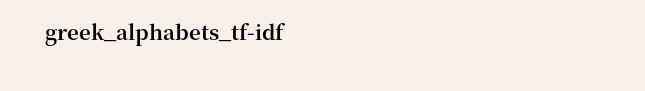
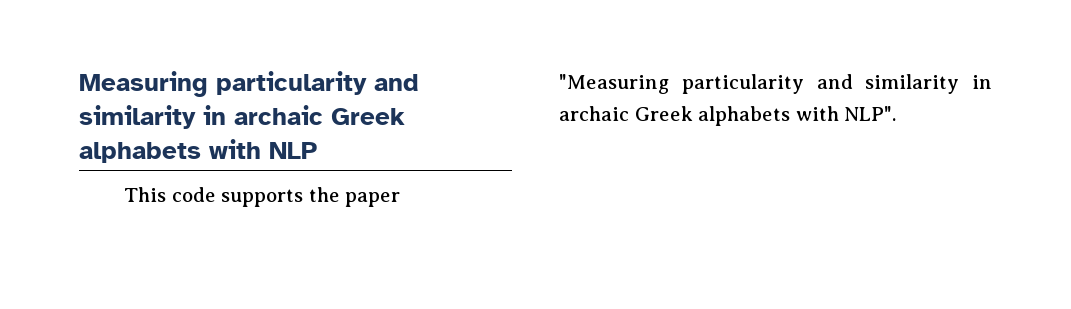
[45,23,286,46] greek_alphabets_tf-idf -> [79,71,419,97] [79,105,405,129] [79,139,317,163] [124,187,401,207] [559,74,992,94] [559,106,897,126] Measuring particularity and similarity in archaic Greek alphabets with NLP // This code supports the paper "Measuring particularity and similarity in archaic Greek alphabets with NLP".

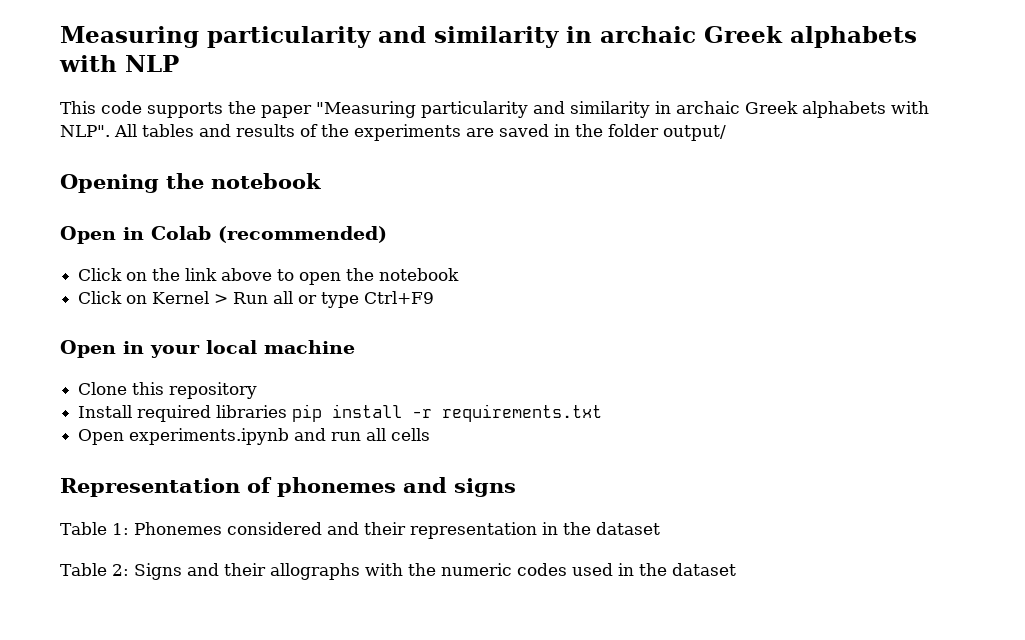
(897, 113) none -> [114,124,726,141] [60,173,321,193] [60,226,387,244] [78,268,460,285] [78,291,435,308] [60,340,355,358] [78,382,258,399] [78,404,603,422] [78,428,431,445] [60,477,516,497] [60,522,660,539] [60,563,736,580] All tables and results of the experiments are saved in the folder output/ // Opening the notebook // Open in Colab (recommended) // Click on the link above to open the notebook // Click on Kernel > Run all or type Ctrl+F9 // Open in your local machine // Clone this repository // Install required libraries pip install -r requirements.txt // Open experiments.ipynb and run all cells // Representation of phonemes and signs // Table 1: Phonemes considered and their representation in the dataset // Table 2: Signs and their allographs with the numeric codes used in the dataset

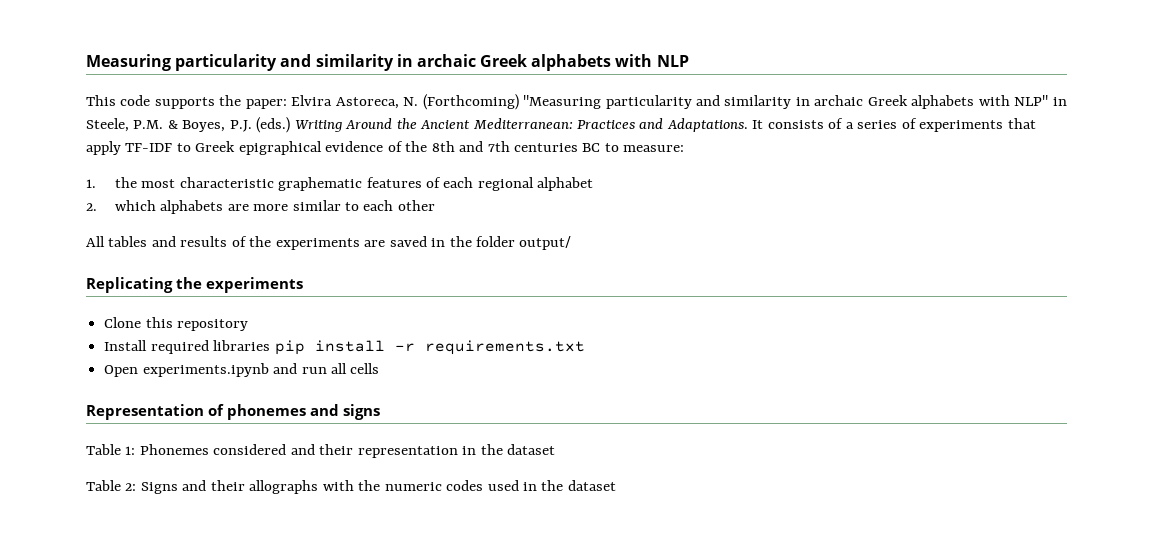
[261,105,312,118] paper -> [245,94,519,110] paper: Elvira Astoreca, N. (Forthcoming)
[60,125,110,137] NLP". -> [1014,95,1067,106] [86,117,1036,133] [86,141,685,155] [86,177,594,191] [86,200,435,214] NLP" in Steele, P.M. & Boyes, P.J. (eds.) Writing Around the Ancient Mediterranean: Practices and Adaptations. It consists of a series of experiments that apply TF-IDF to Greek epigraphical evidence of the 8th and 7th centuries BC to measure: // 1. the most characteristic graphematic features of each regional alphabet // 2. which alphabets are more similar to each other //
[60,173,321,193] [60,226,387,244] [78,268,460,285] [78,291,435,308] [60,340,355,358] Opening the notebook // Open in Colab (recommended) // Click on the link above to open the notebook // Click on Kernel > Run all or type Ctrl+F9 // Open in your local machine -> [86,277,303,293] Replicating the experiments

